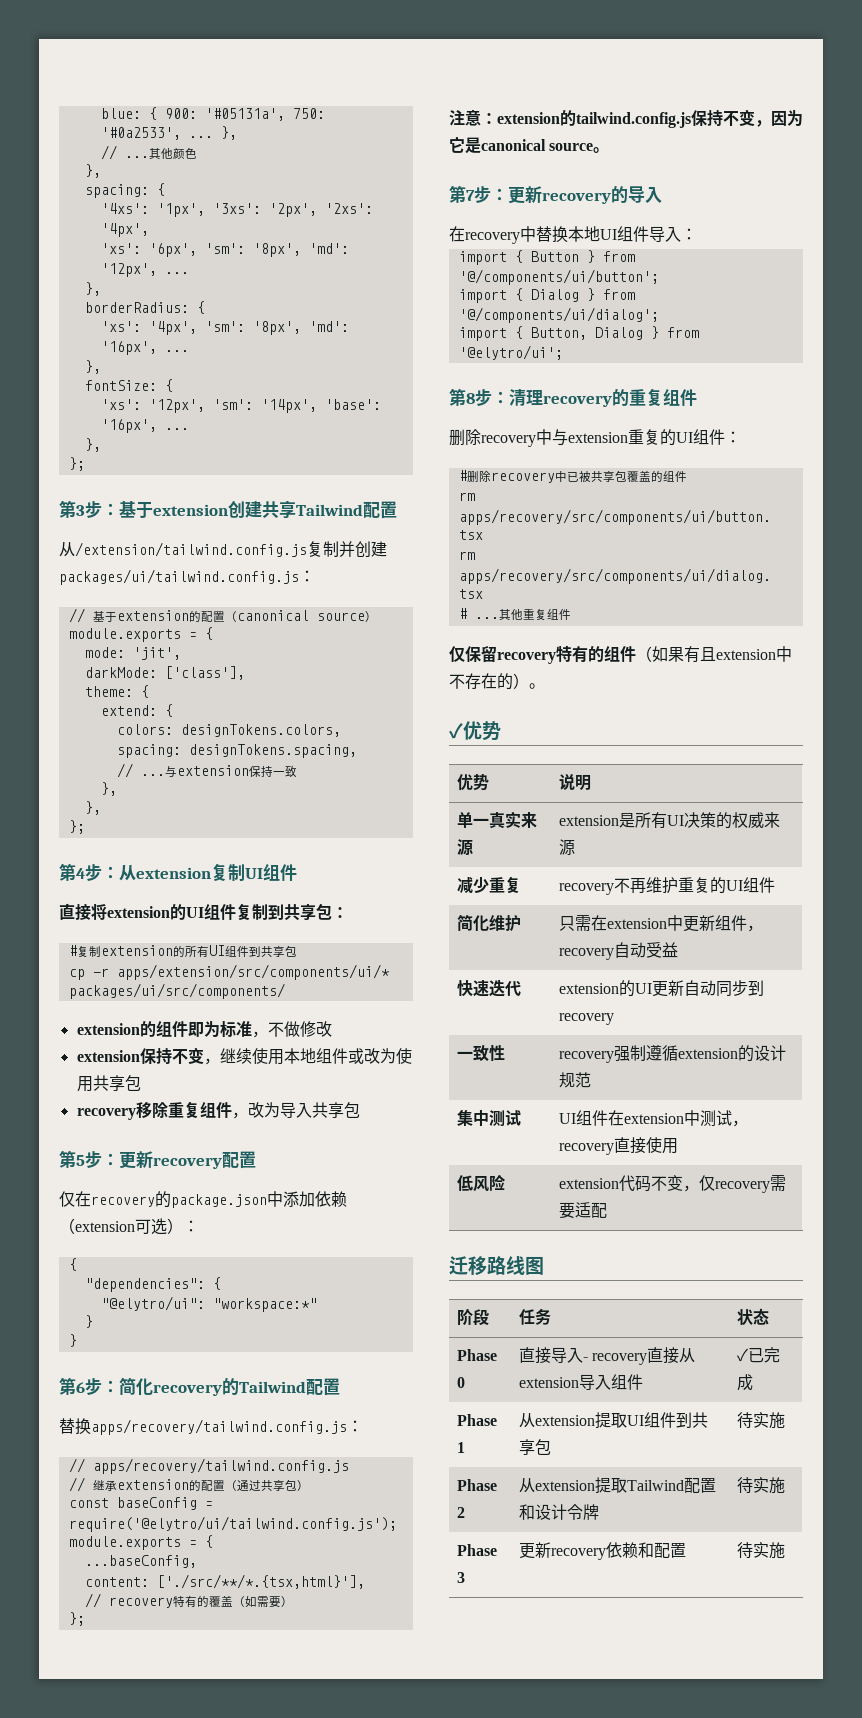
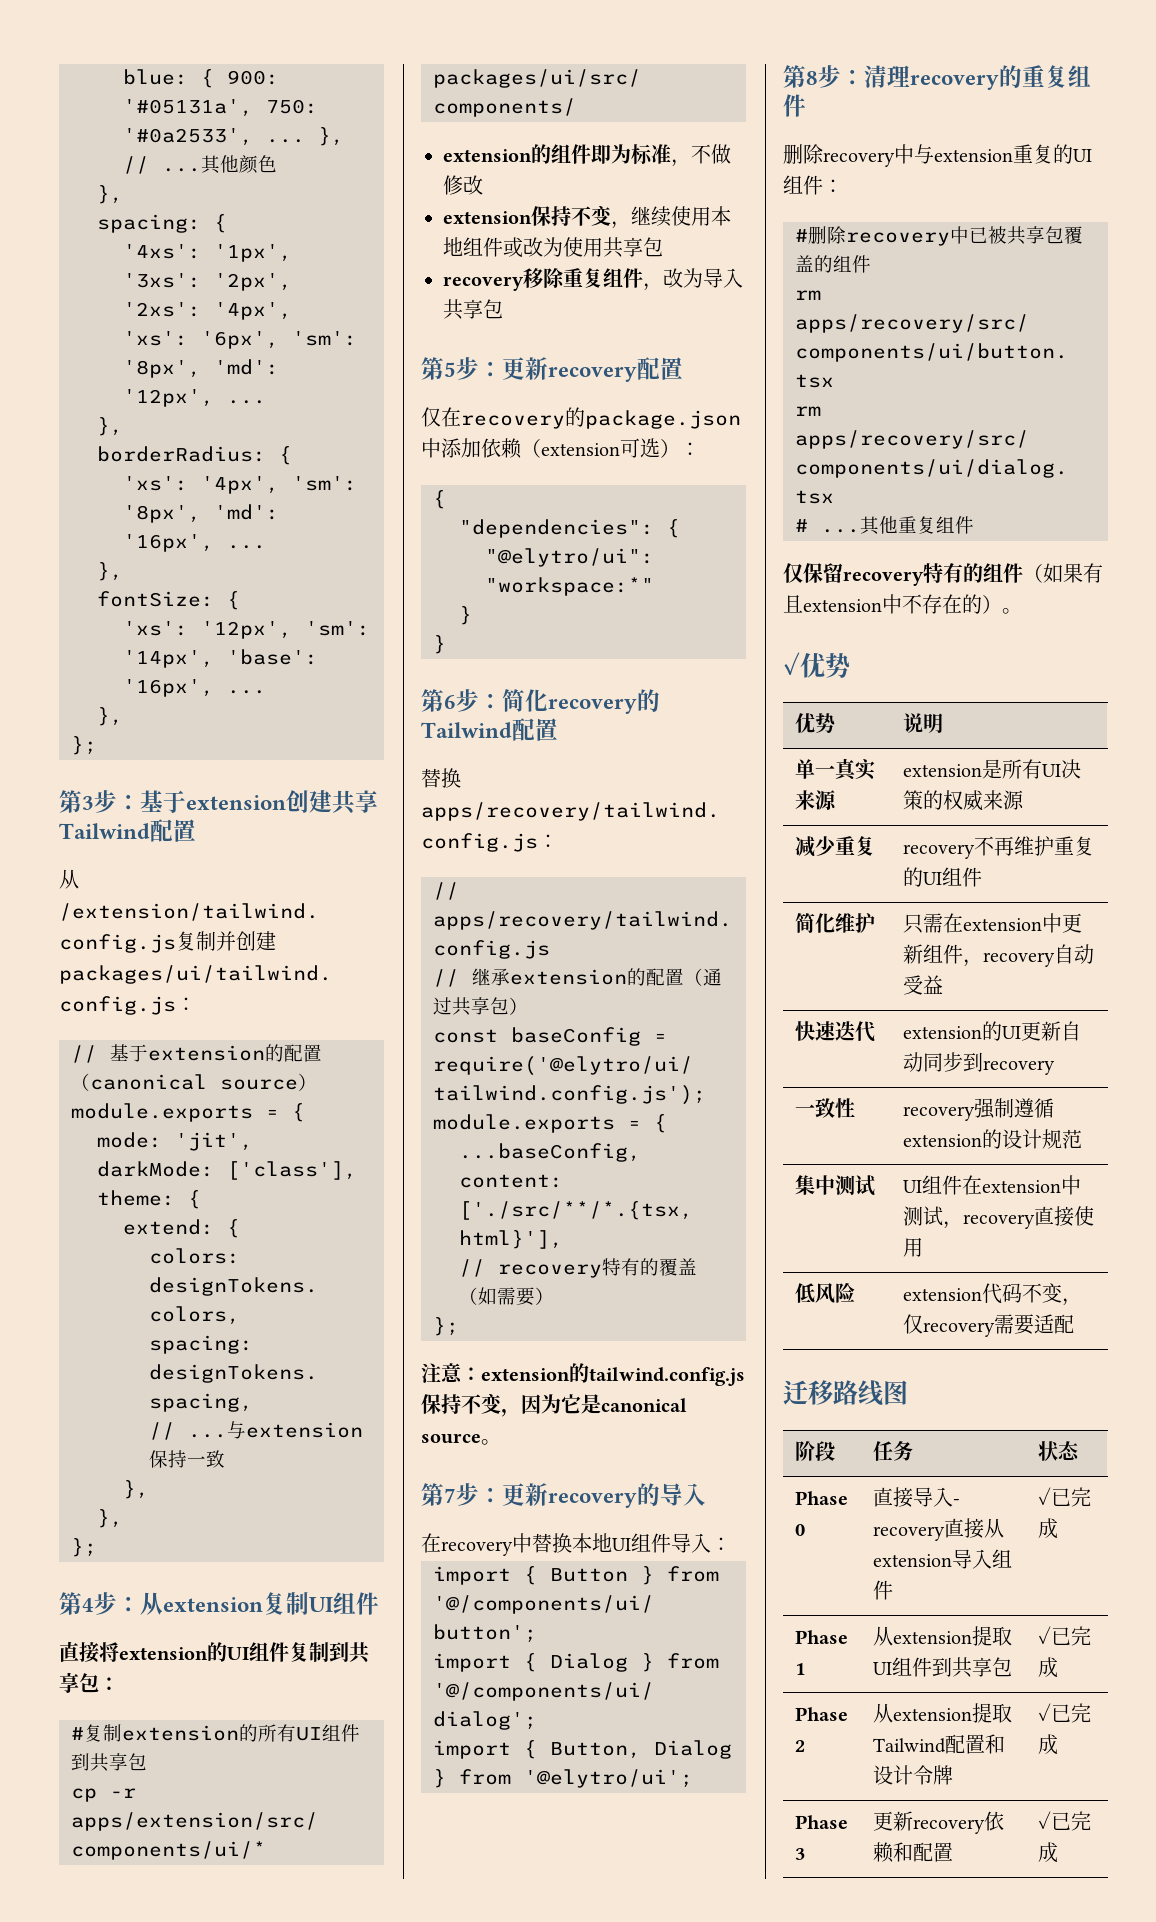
[736,1412,785,1429] 待实施 -> [1037,1626,1091,1646] [1037,1657,1058,1678] ✓已完成
[736,1477,785,1494] 待实施 -> [1037,1703,1091,1723] [1037,1734,1058,1755] ✓已完成
[736,1542,785,1559] 待实施 -> [1037,1811,1091,1831] [1037,1842,1058,1863] ✓已完成

